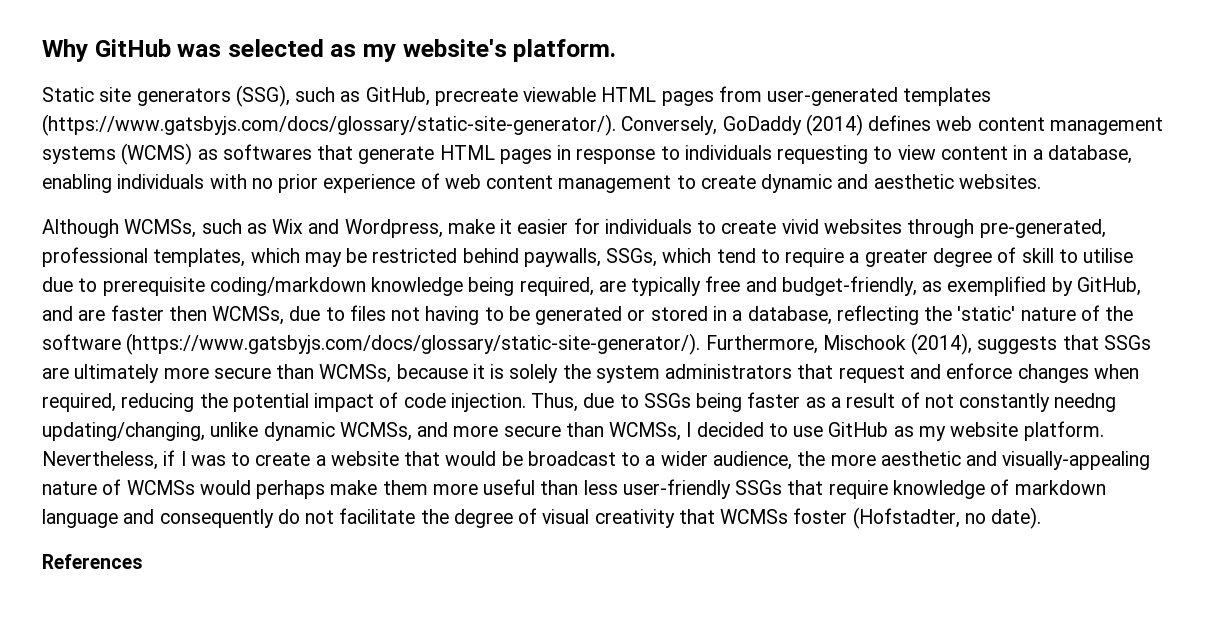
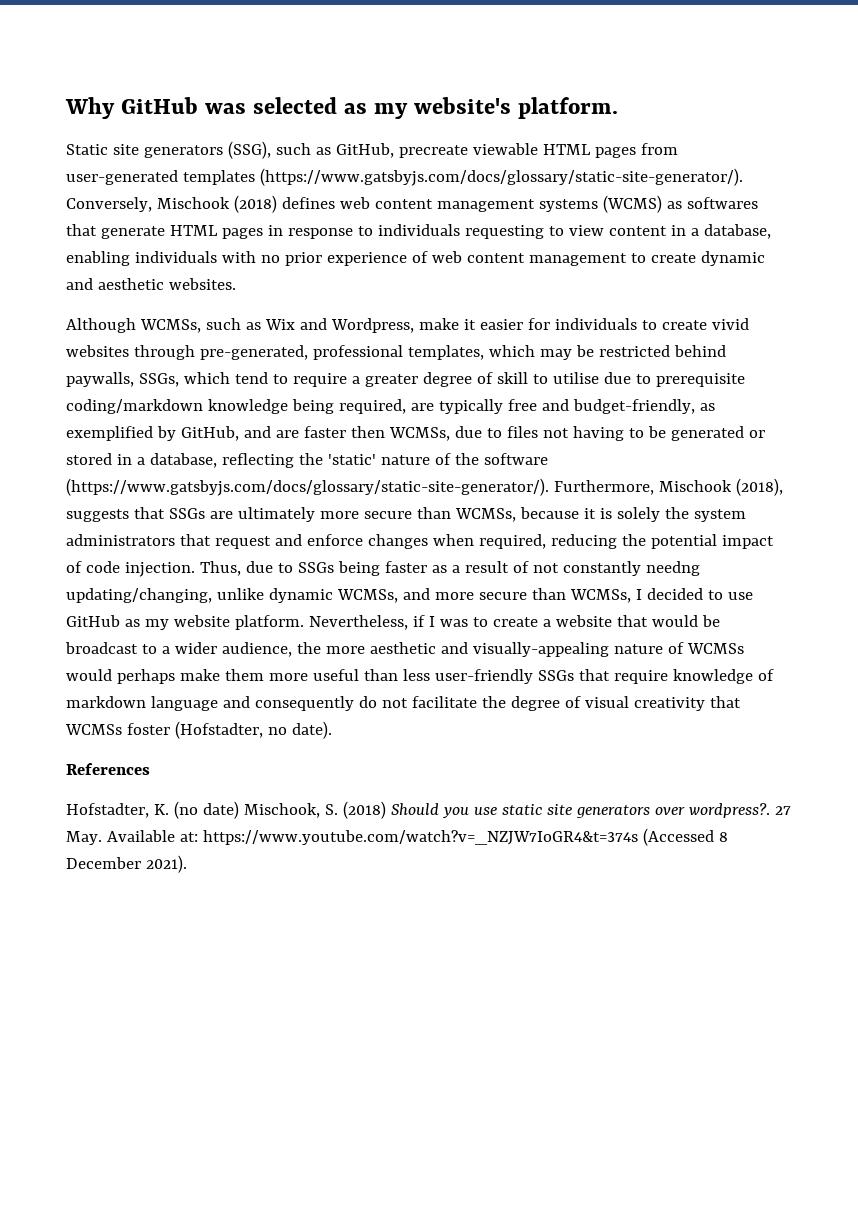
[722,114,863,136] GoDaddy (2014) -> [156,195,277,213] Mischook (2018)
[911,333,973,355] (2014), -> [735,478,783,496] (2018),
(143, 561) none -> [66,801,791,819] [66,828,728,846] [66,855,187,873] // Hofstadter, K. (no date) Mischook, S. (2018) Should you use static site generators over wordpress?. 27 May. Available at: https://www.youtube.com/watch?v=_NZJW7IoGR4&t=374s (Accessed 8 December 2021).

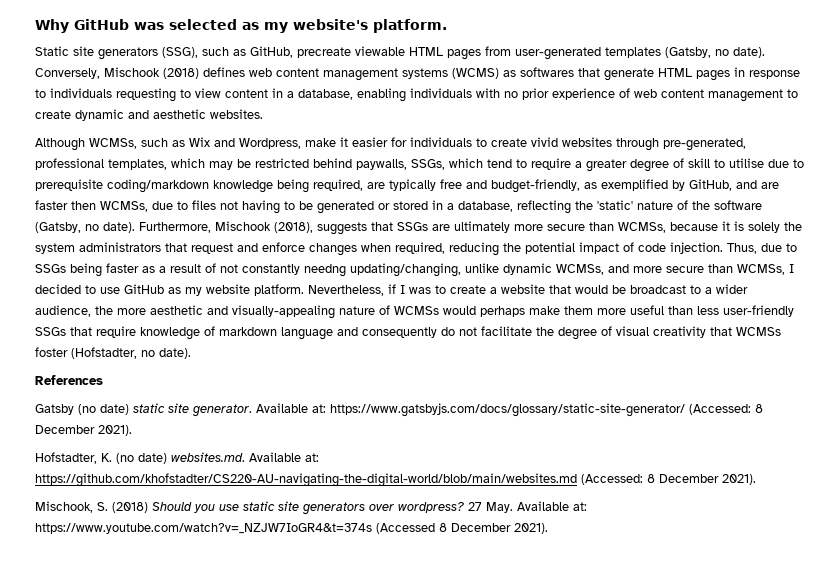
[259,168,743,186] (https://www.gatsbyjs.com/docs/glossary/static-site-generator/). -> [665,47,765,58] (Gatsby, no date).
[66,478,549,496] (https://www.gatsbyjs.com/docs/glossary/static-site-generator/). -> [35,222,135,233] (Gatsby, no date).
[66,801,239,819] Hofstadter, K. (no date) -> [35,403,763,417] [35,425,132,436] [35,452,319,464] [35,473,756,487] Gatsby (no date) static site generator. Available at: https://www.gatsbyjs.com/docs/glossary/static-site-generator/ (Accessed: 8 December 2021). // Hofstadter, K. (no date) websites.md. Available at: https://github.com/khofstadter/CS220-AU-navigating-the-digital-world/blob/main/websites.md (Accessed: 8 December 2021). //
[688,803,770,818] wordpress?. -> [398,502,464,513] wordpress?

